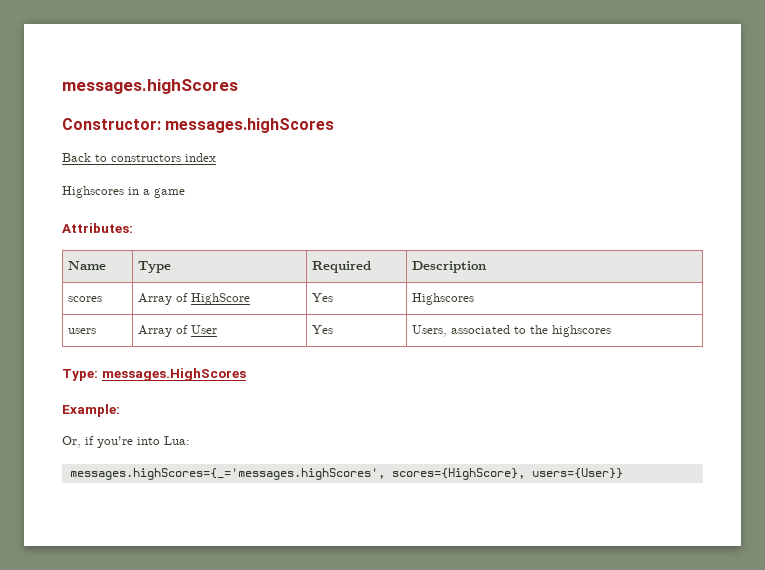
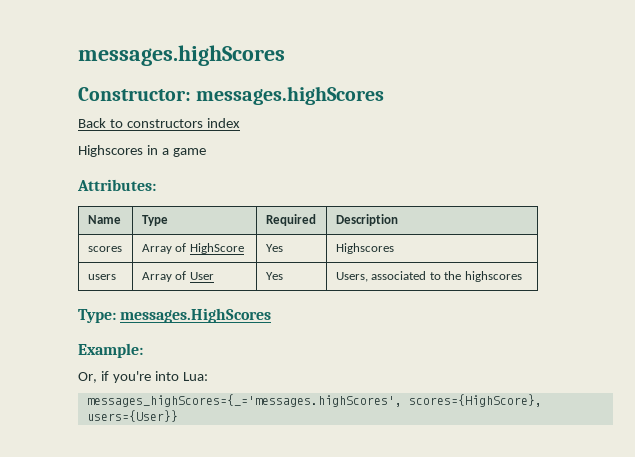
[69,468,385,480] messages.highScores={_='messages.highScores', -> [86,394,402,407] messages_highScores={_='messages.highScores',

